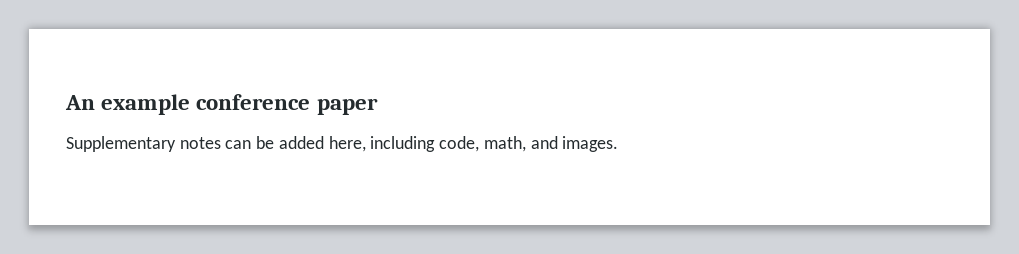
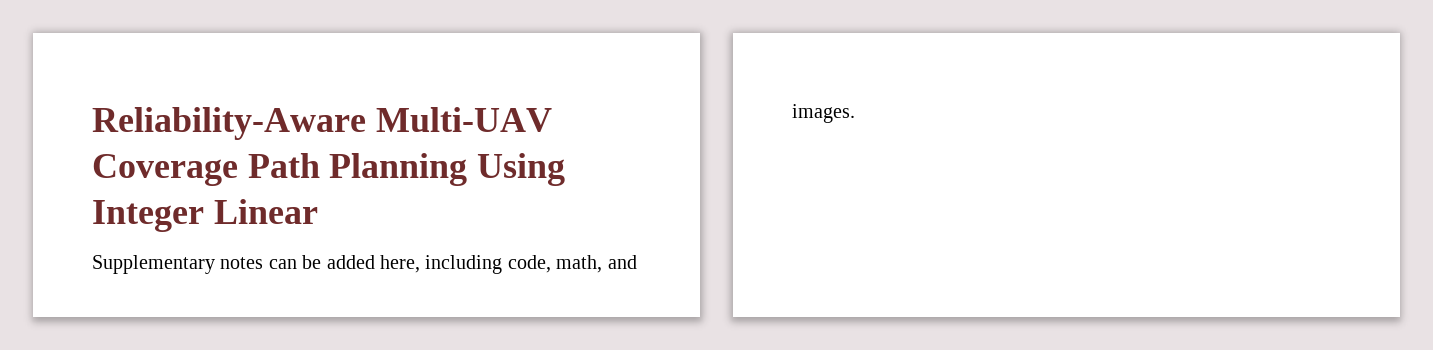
[65,94,378,115] An example conference paper -> [92,107,552,140] [92,153,566,186] [92,199,318,232] Reliability-Aware Multi-UAV Coverage Path Planning Using Integer Linear

